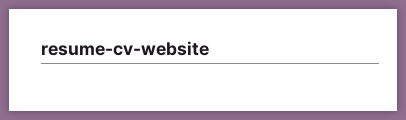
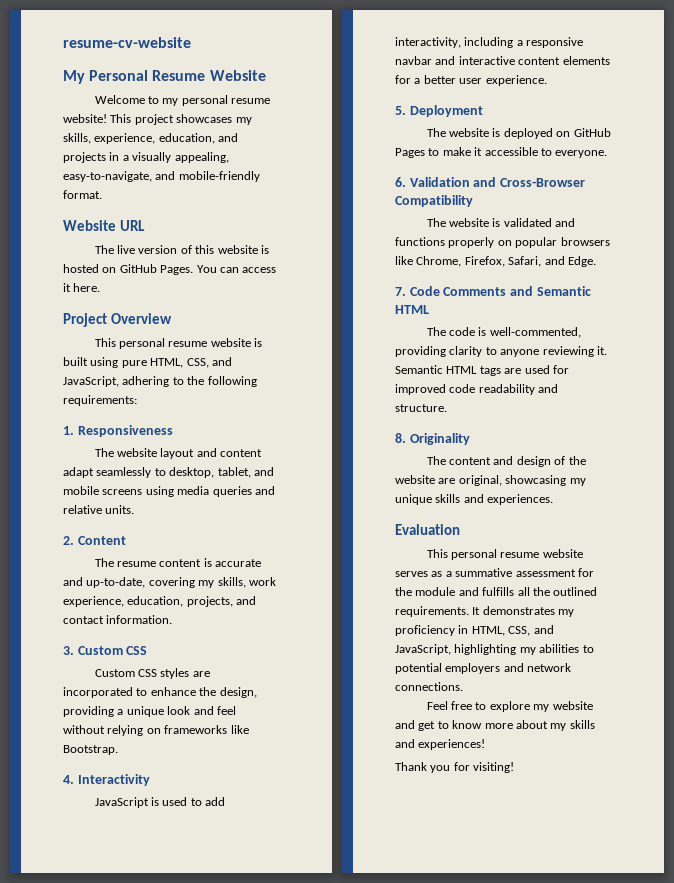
(209, 48) none -> [63,70,266,84] [94,95,271,106] [63,114,252,125] [63,133,239,144] [63,152,229,163] [63,171,260,182] [63,190,102,199] [63,220,145,231] [94,245,269,254] [63,264,277,275] [63,283,101,292] [63,313,172,327] [94,338,263,349] [63,357,232,368] [63,376,257,387] [63,395,137,406] [63,425,173,437] [94,448,263,459] [63,467,274,478] [63,486,275,497] [63,505,135,514] [63,536,126,545] [94,558,262,567] [63,577,276,588] [63,596,257,607] [63,615,173,624] [63,646,148,655] [94,668,210,679] [63,687,257,698] [63,706,236,717] [63,725,249,736] [63,745,118,755] [63,774,150,786] [94,797,226,808] [395,37,584,48] [395,56,610,65] [395,75,547,86] [395,105,483,117] [426,128,611,139] [395,147,608,158] [395,177,585,187] [395,195,473,207] [426,218,576,227] [395,237,610,248] [395,256,596,267] [395,286,591,296] [395,305,429,314] [426,327,581,338] [395,346,607,357] [395,365,569,376] [395,384,559,395] [395,404,447,412] [395,433,470,445] [426,456,586,467] [395,475,586,486] [395,494,554,505] [395,524,460,535] [426,549,583,560] [395,568,594,577] [395,587,598,596] [395,606,575,617] [395,625,554,636] [395,644,594,655] [395,663,572,674] [395,682,463,691] [426,701,593,712] [395,720,595,731] [395,739,486,750] [395,762,515,773] // My Personal Resume Website // Welcome to my personal resume website! This project showcases my skills, experience, education, and projects in a visually appealing, easy-to-navigate, and mobile-friendly format. // Website URL // The live version of this website is hosted on GitHub Pages. You can access it here. // Project Overview // This personal resume website is built using pure HTML, CSS, and JavaScript, adhering to the following requirements: // 1. Responsiveness // The website layout and content adapt seamlessly to desktop, tablet, and mobile screens using media queries and relative units. // 2. Content // The resume content is accurate and up-to-date, covering my skills, work experience, education, projects, and contact information. // 3. Custom CSS // Custom CSS styles are incorporated to enhance the design, providing a unique look and feel without relying on frameworks like Bootstrap. // 4. Interactivity // JavaScript is used to add interactivity, including a responsive navbar and interactive content elements for a better user experience. // 5. Deployment // The website is deployed on GitHub Pages to make it accessible to everyone. // 6. Validation and Cross-Browser Compatibility // The website is validated and functions properly on popular browsers like Chrome, Firefox, Safari, and Edge. // 7. Code Comments and Semantic HTML // The code is well-commented, providing clarity to anyone reviewing it. Semantic HTML tags are used for improved code readability and structure. // 8. Originality // The content and design of the website are original, showcasing my unique skills and experiences. // Evaluation // This personal resume website serves as a summative assessment for the module and fulfills all the outlined requirements. It demonstrates my proficiency in HTML, CSS, and JavaScript, highlighting my abilities to potential employers and network connections. // Feel free to explore my website and get to know more about my skills and experiences! // Thank you for visiting!

